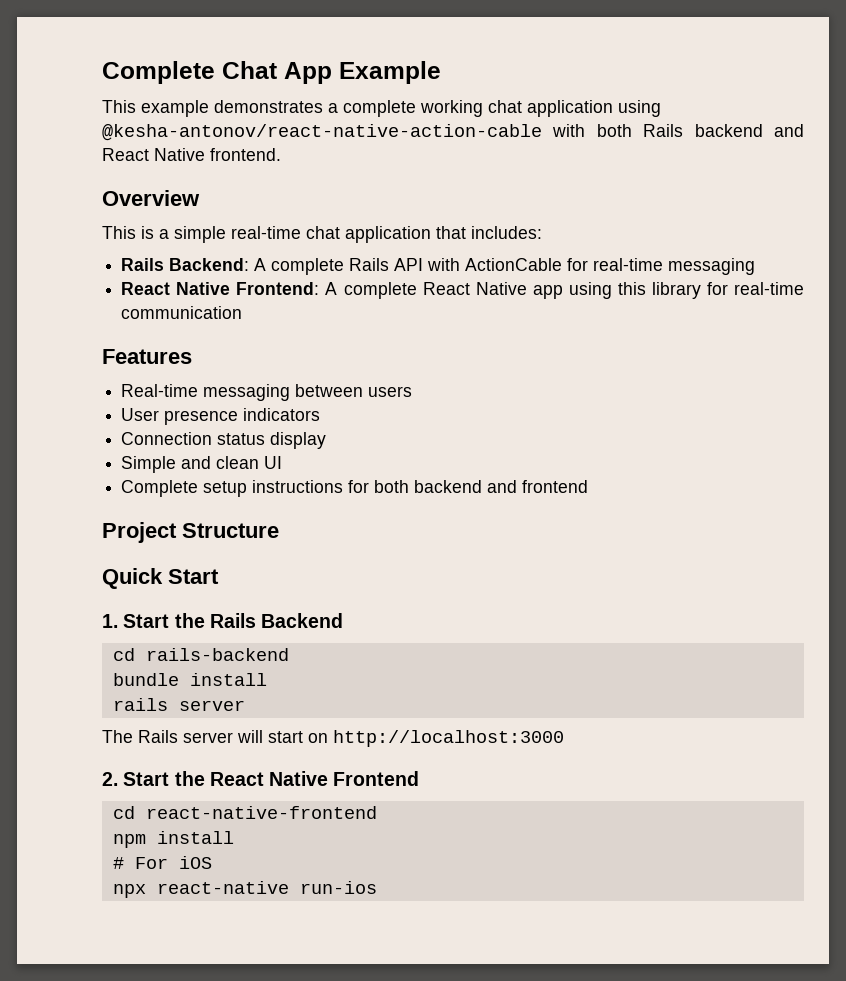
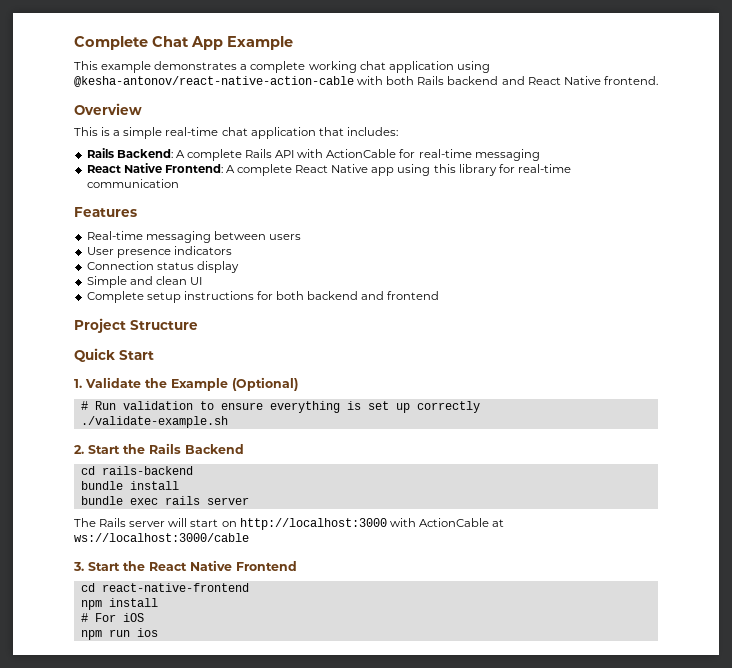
(118, 621) none -> [85,377,298,391] [80,401,480,413] [80,416,228,428] [74,445,84,454] Validate the Example (Optional) // # Run validation to ensure everything is set up correctly // ./validate-example.sh // 2.
(267, 679) none -> [80,496,158,505] bundle exec
[102,772,118,786] // 2. -> [389,518,504,527] [74,533,249,542] [73,562,84,571] with ActionCable at ws://localhost:3000/cable // 3.
[112,881,377,898] npx react-native run-ios -> [80,628,158,640] npm run ios

